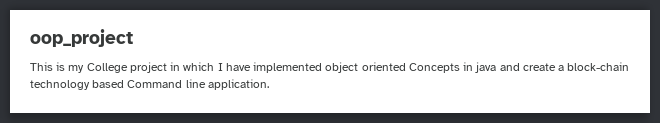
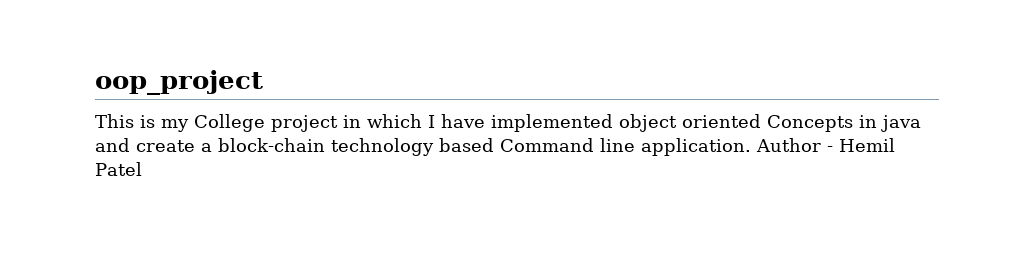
(269, 84) none -> [756,138,895,152] [95,162,142,176] Author - Hemil Patel

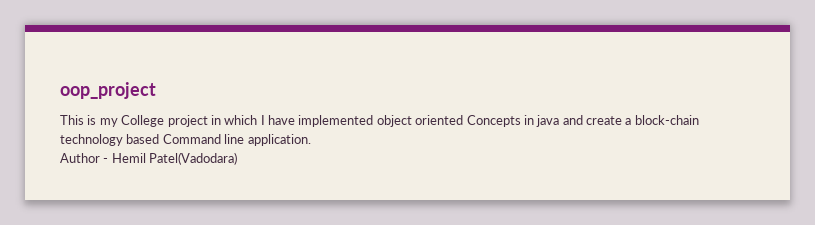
(751, 147) none -> (311, 140) //
[95,162,142,176] Patel -> [149,152,238,165] Patel(Vadodara)

